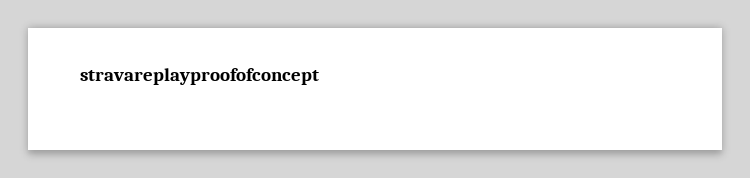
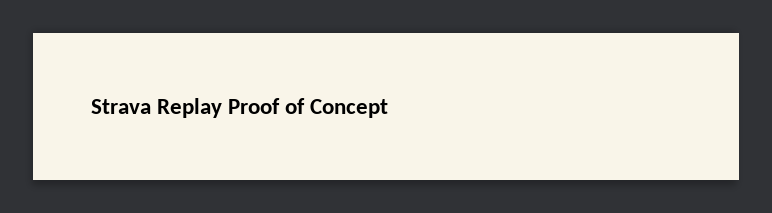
[80,68,319,85] stravareplayproofofconcept -> [91,98,389,118] Strava Replay Proof of Concept

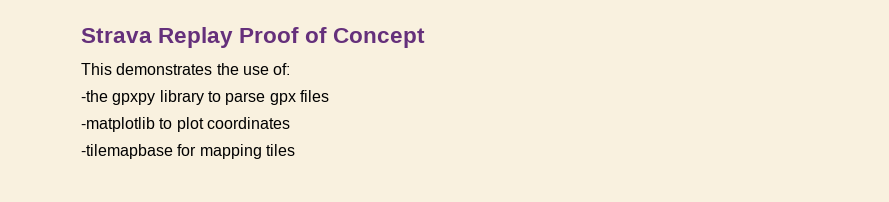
(389, 108) none -> [81,63,291,75] [81,90,329,105] [81,117,290,132] [81,144,295,159] // This demonstrates the use of: // -the gpxpy library to parse gpx files // -matplotlib to plot coordinates // -tilemapbase for mapping tiles

